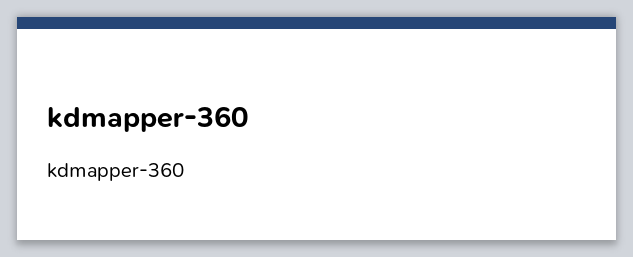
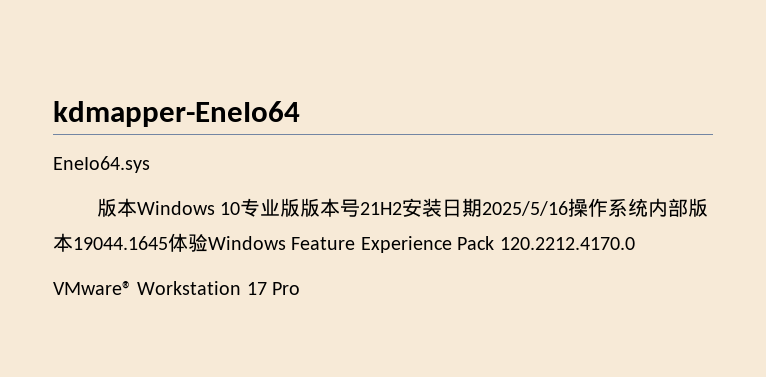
[47,106,248,132] [47,163,184,181] kdmapper-360 // kdmapper-360 -> [53,101,300,127] [53,156,150,173] [96,198,709,217] [53,233,635,253] [53,281,301,295] kdmapper-EneIo64 // EneIo64.sys // 版本Windows 10专业版版本号21H2安装日期2025/5/16操作系统内部版本19044.1645体验Windows Feature Experience Pack 120.2212.4170.0 // VMware® Workstation 17 Pro

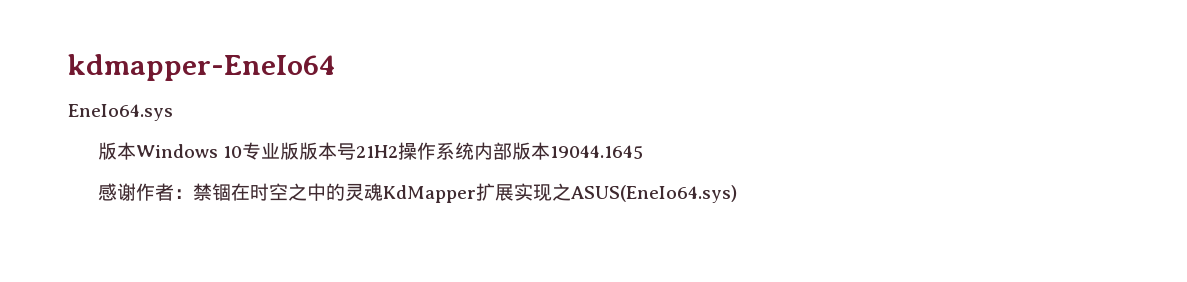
[402,198,569,217] 安装日期2025/5/16 -> (398, 151) none
[168,233,635,253] [53,281,301,295] 体验Windows Feature Experience Pack 120.2212.4170.0 // VMware® Workstation 17 Pro -> [97,183,737,203] // 感谢作者：禁锢在时空之中的灵魂KdMapper扩展实现之ASUS(EneIo64.sys)

